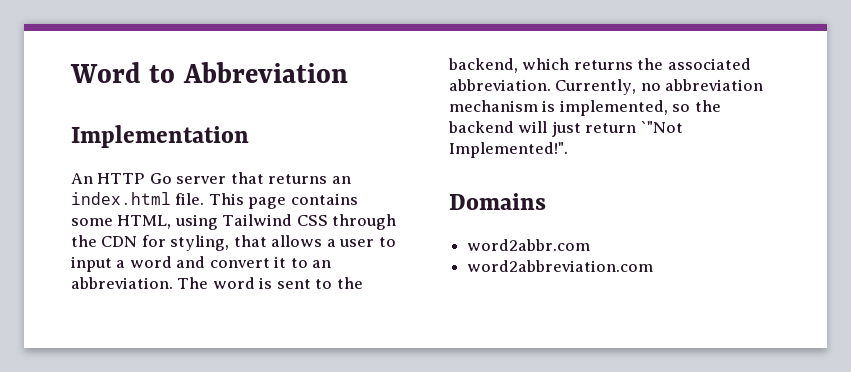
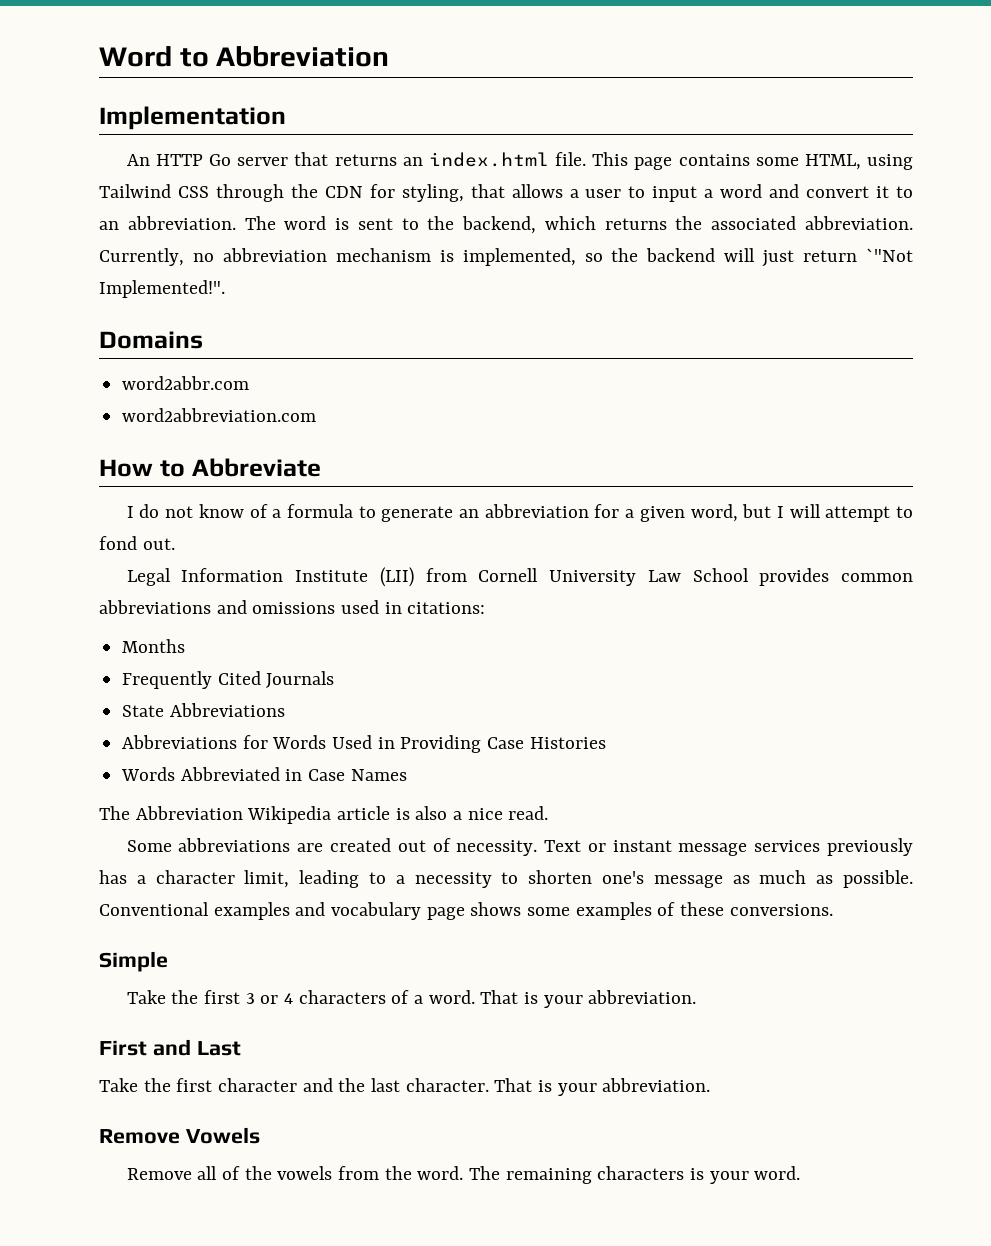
(654, 266) none -> [99,458,321,477] [126,504,913,522] [99,536,175,550] [126,567,913,587] [99,600,486,614] [122,639,186,653] [122,671,335,689] [122,703,285,717] [122,735,606,753] [121,767,407,781] [99,806,549,824] [126,838,914,856] [99,870,913,888] [99,902,833,920] [99,951,168,972] [126,990,697,1008] [99,1039,241,1056] [99,1078,711,1096] [99,1127,260,1144] [126,1166,801,1184] // How to Abbreviate // I do not know of a formula to generate an abbreviation for a given word, but I will attempt to fond out. // Legal Information Institute (LII) from Cornell University Law School provides common abbreviations and omissions used in citations: // Months // Frequently Cited Journals // State Abbreviations // Abbreviations for Words Used in Providing Case Histories // Words Abbreviated in Case Names // The Abbreviation Wikipedia article is also a nice read. // Some abbreviations are created out of necessity. Text or instant message services previously has a character limit, leading to a necessity to shorten one's message as much as possible. Conventional examples and vocabulary page shows some examples of these conversions. // Simple // Take the first 3 or 4 characters of a word. That is your abbreviation. // First and Last // Take the first character and the last character. That is your abbreviation. // Remove Vowels // Remove all of the vowels from the word. The remaining characters is your word.

